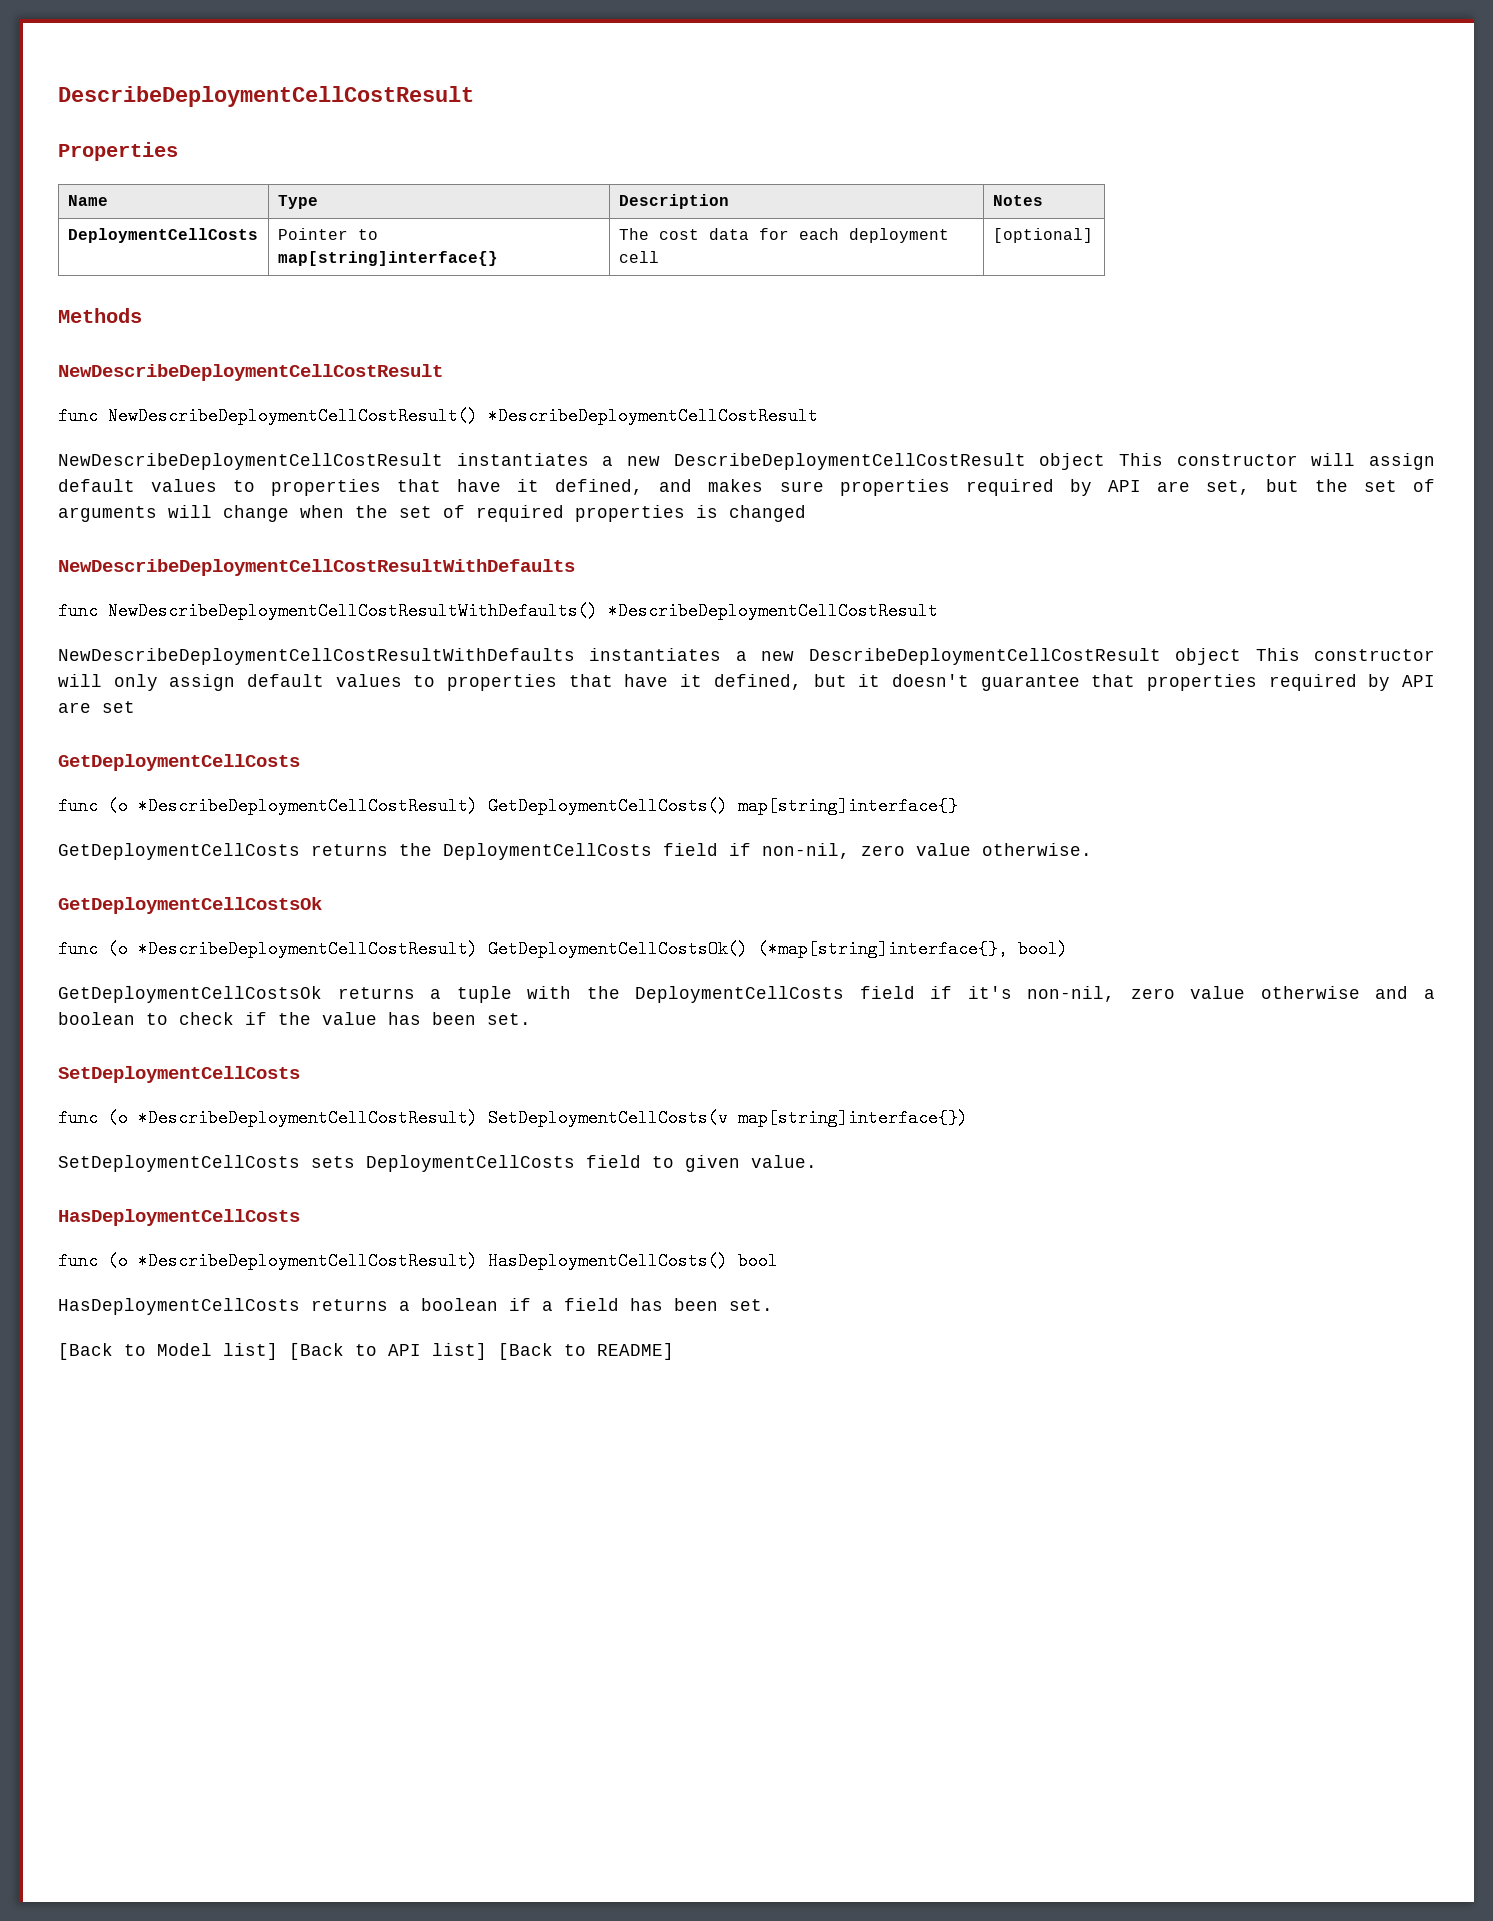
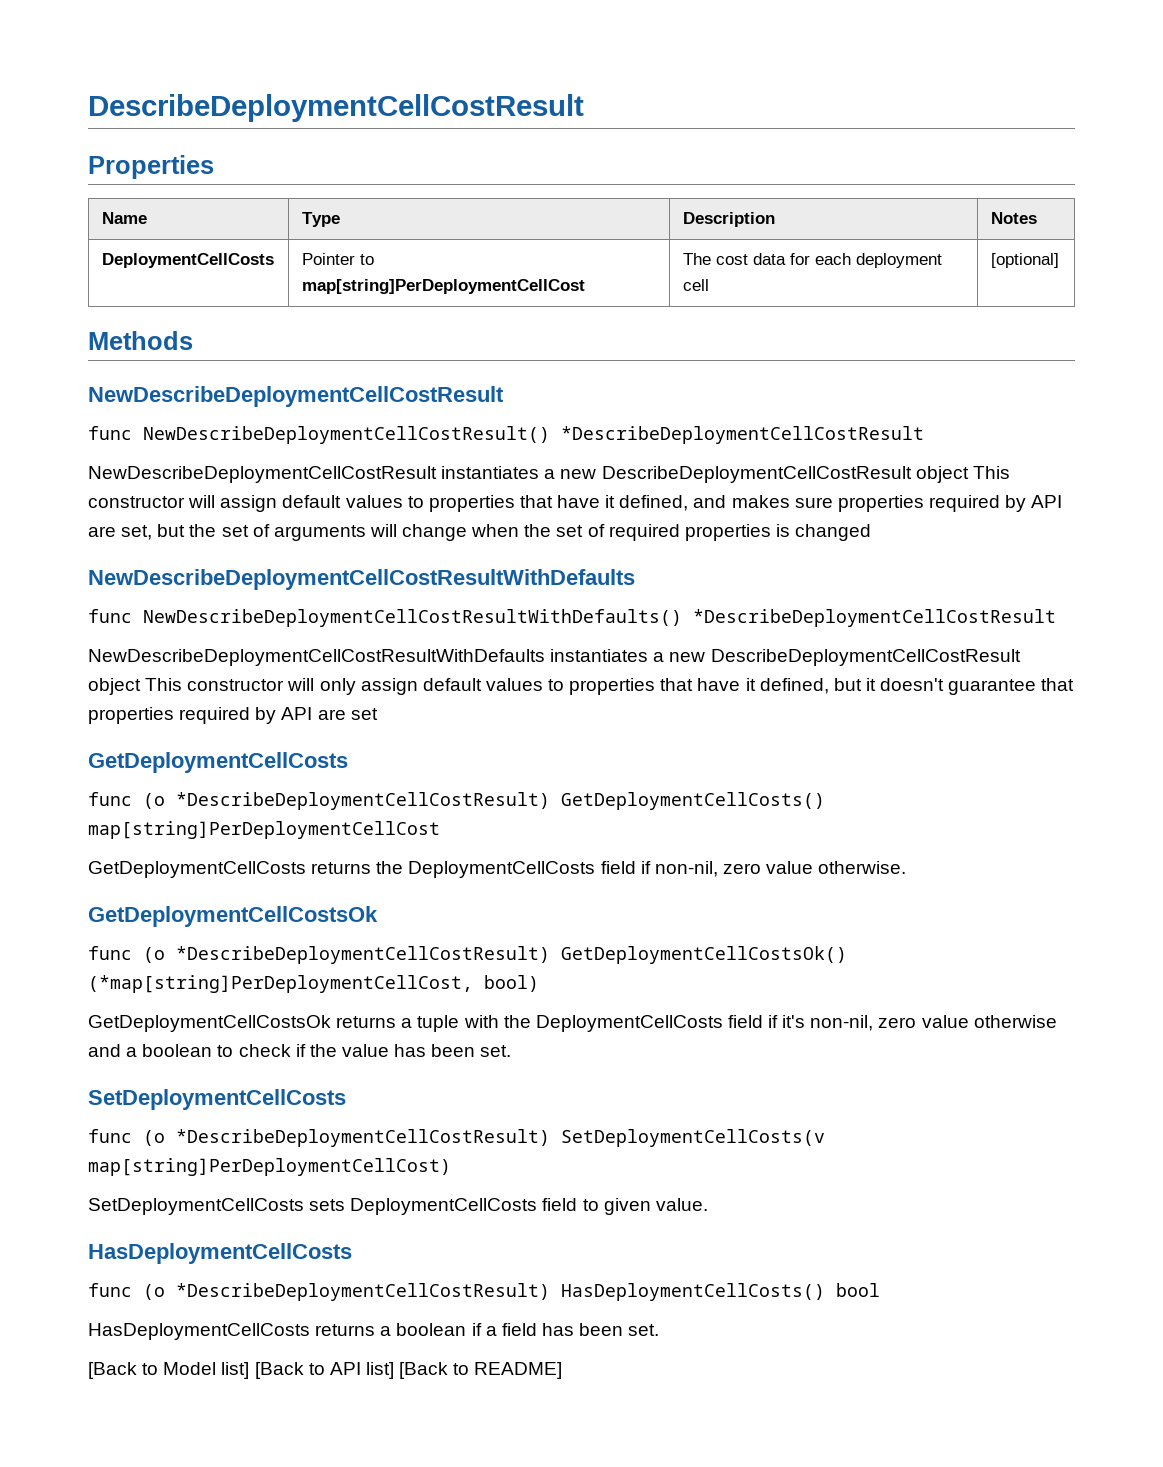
[277,251,498,266] map[string]interface{} -> [301,279,585,294] map[string]PerDeploymentCellCost
[738,797,958,815] map[string]interface{} -> [88,821,440,839] map[string]PerDeploymentCellCost
[758,940,1008,958] (*map[string]interface{}, -> [88,975,473,993] (*map[string]PerDeploymentCellCost,
[738,1109,968,1127] map[string]interface{}) -> [88,1158,451,1176] map[string]PerDeploymentCellCost)

